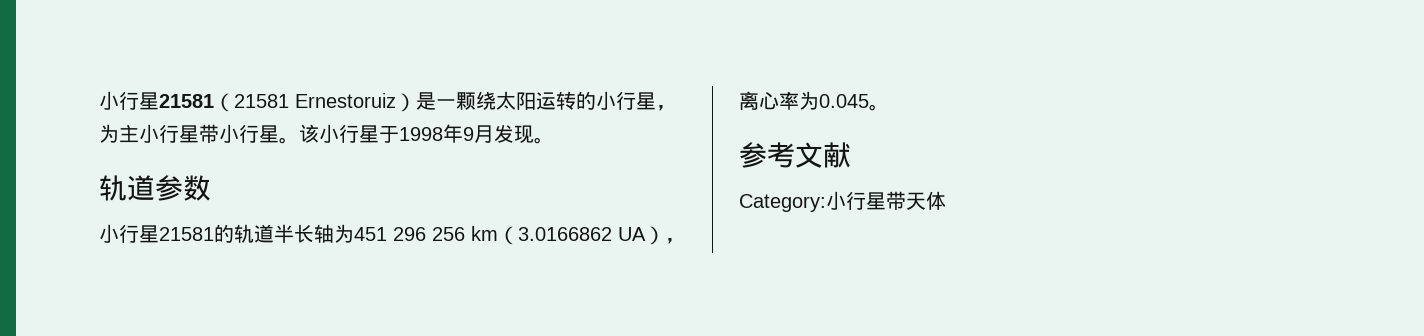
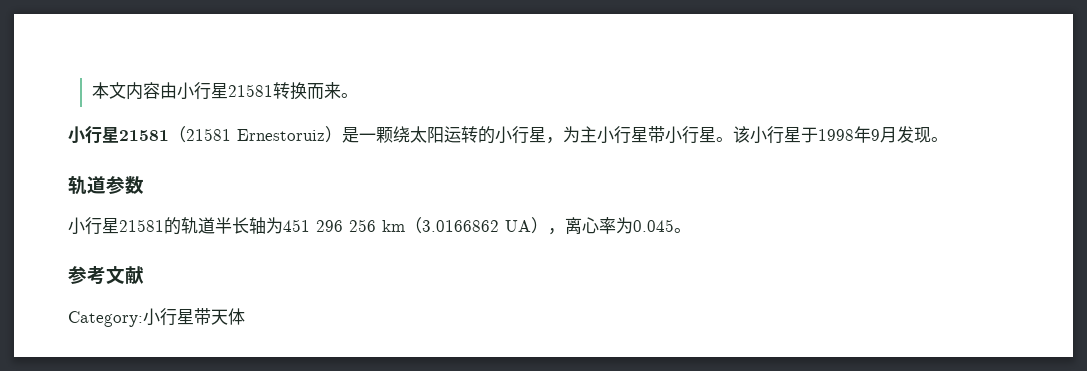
(99, 100) none -> [91,82,358,100] 本文内容由小行星21581转换而来。 //

